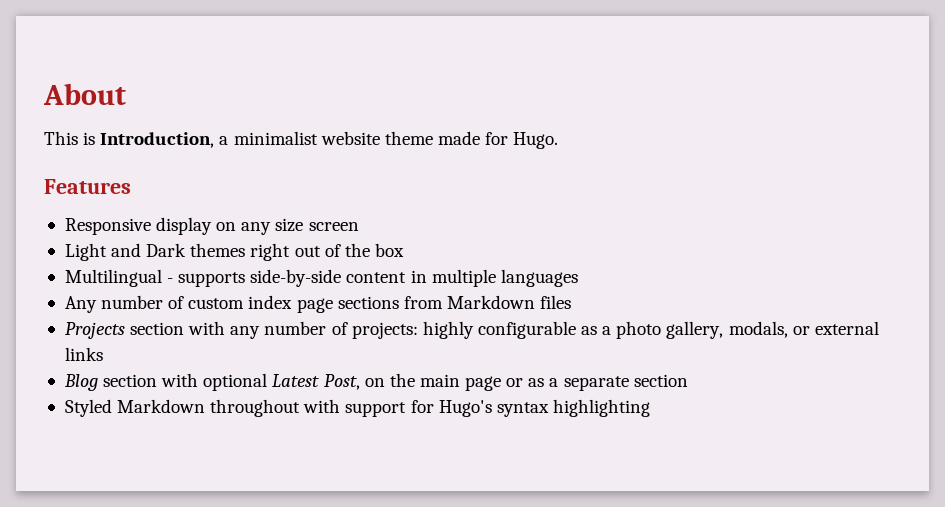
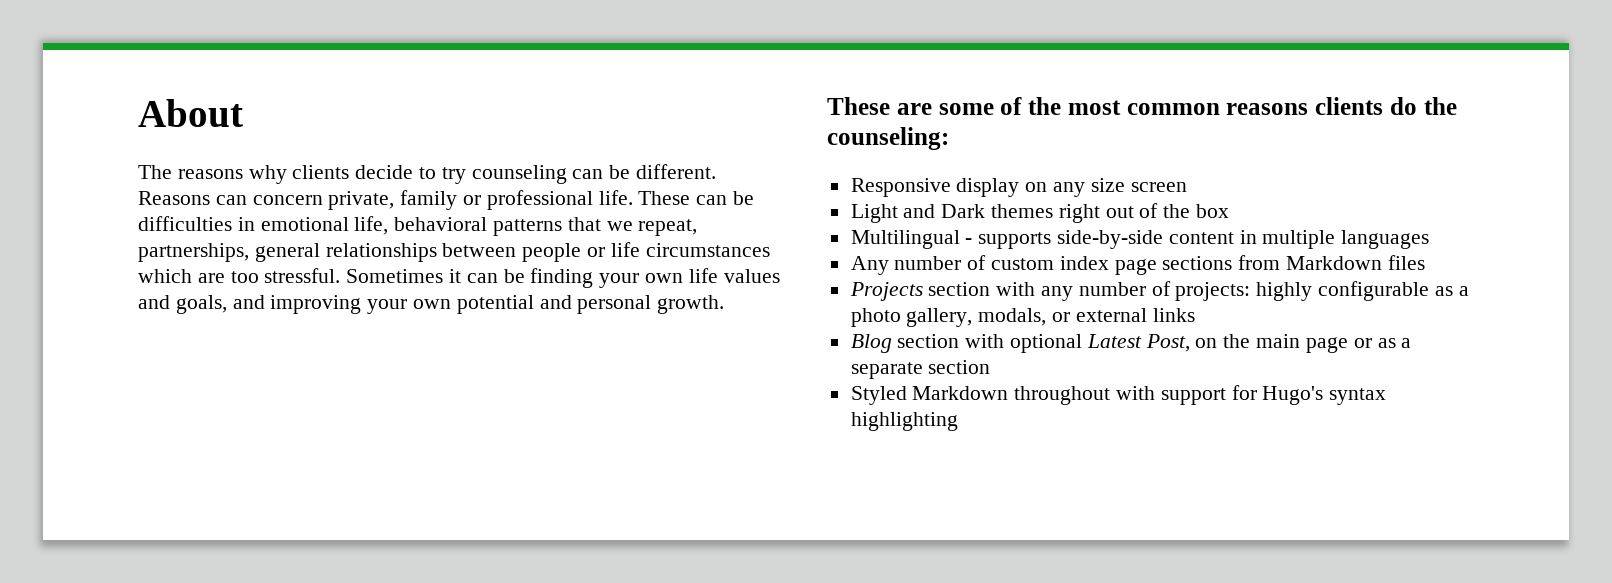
[44,131,559,149] [44,179,131,194] This is Introduction, a minimalist website theme made for Hugo. // Features -> [138,164,717,184] [138,190,755,210] [138,216,698,236] [138,242,770,262] [138,268,780,288] [138,295,725,314] [827,97,1457,115] [827,127,949,150] The reasons why clients decide to try counseling can be different. Reasons can concern private, family or professional life. These can be difficulties in emotional life, behavioral patterns that we repeat, partnerships, general relationships between people or life circumstances which are too stressful. Sometimes it can be finding your own life values and goals, and improving your own potential and personal growth. // These are some of the most common reasons clients do the counseling:

